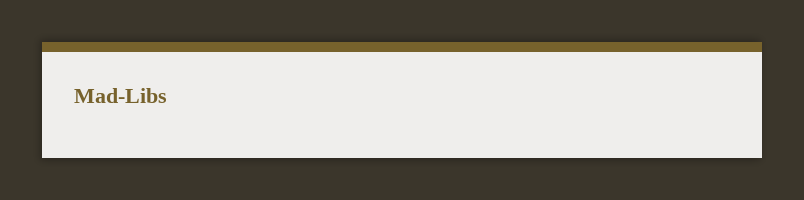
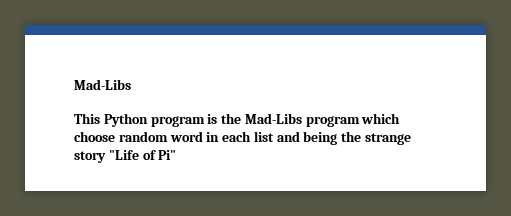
[74,88,167,103] Mad-Libs -> [74,79,131,90] [74,113,401,127] [74,131,412,145] [74,150,177,163] Mad-Libs // This Python program is the Mad-Libs program which choose random word in each list and being the strange story "Life of Pi"

